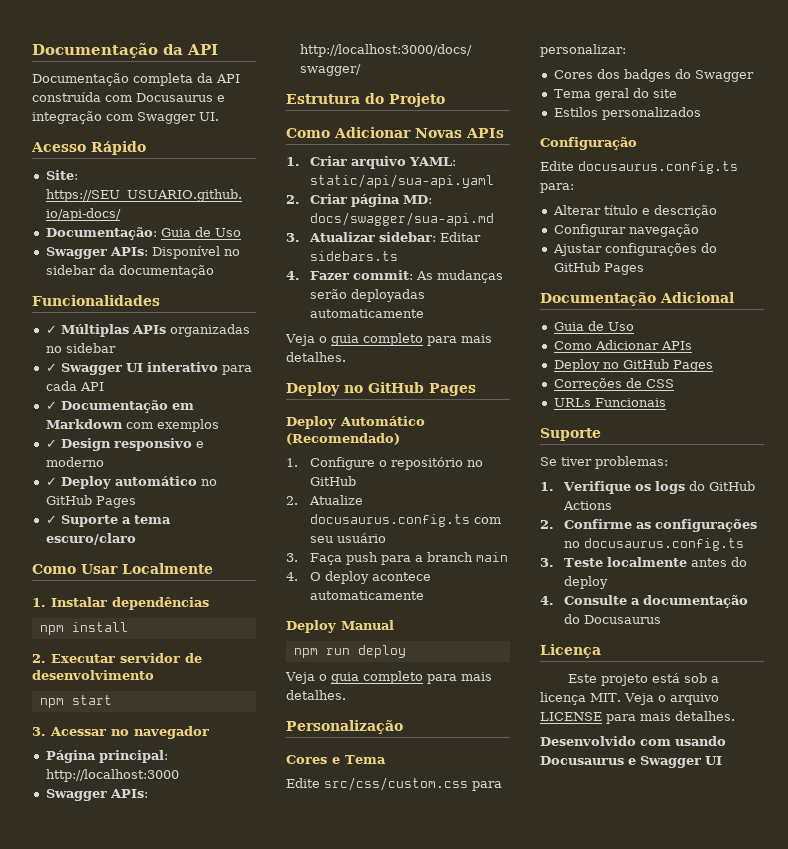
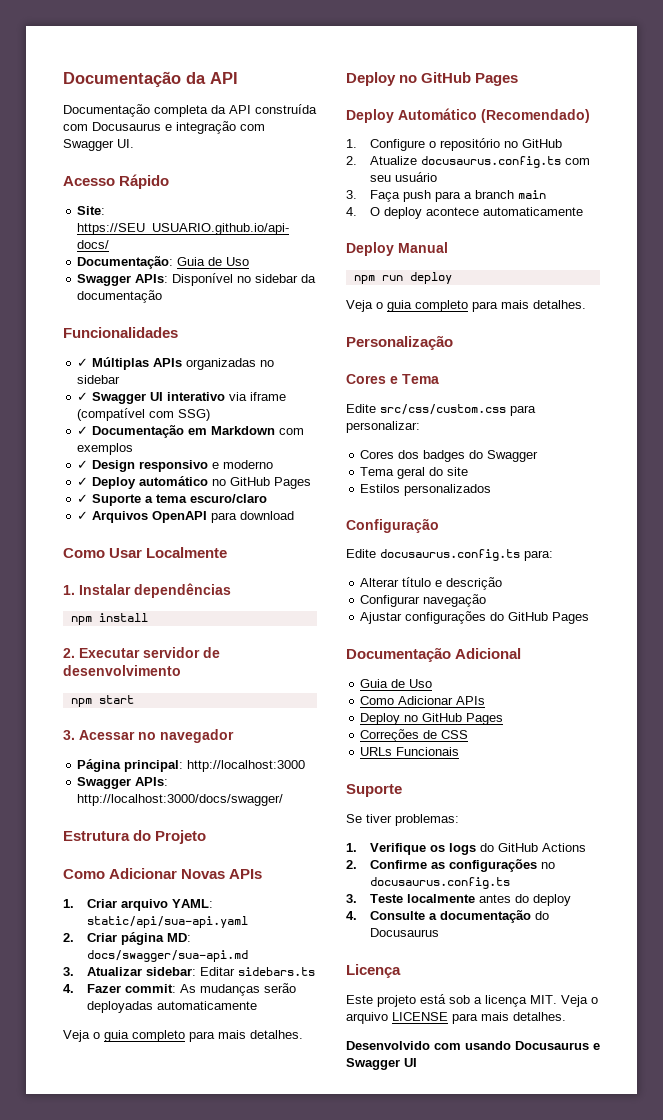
[221,365,252,375] [45,381,104,391] para cada API -> [229,392,287,401] [77,408,211,421] via iframe (compatível com SSG)
(136, 539) none -> [77,511,295,523] // ✓ Arquivos OpenAPI para download

